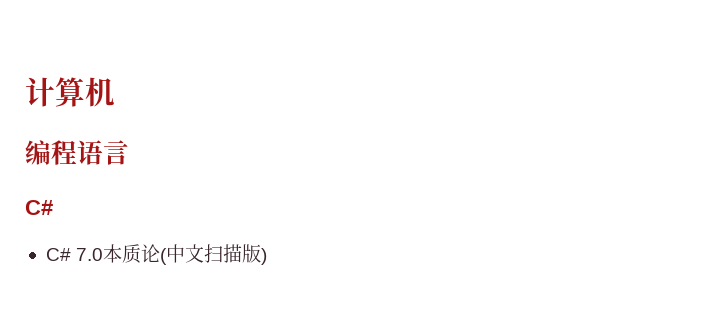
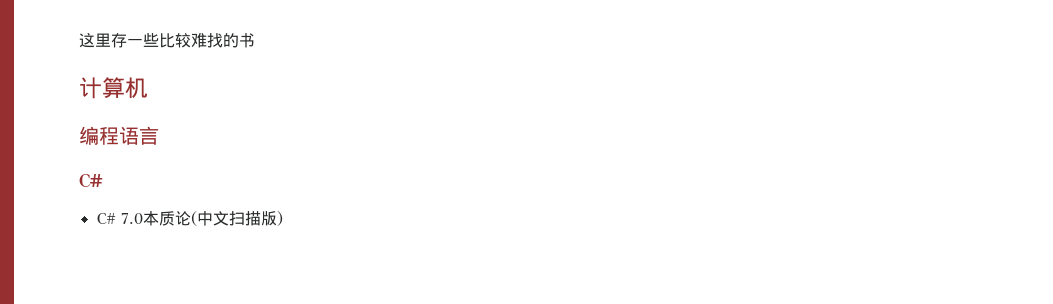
(25, 92) none -> [79,33,255,48] 这里存一些比较难找的书 //

